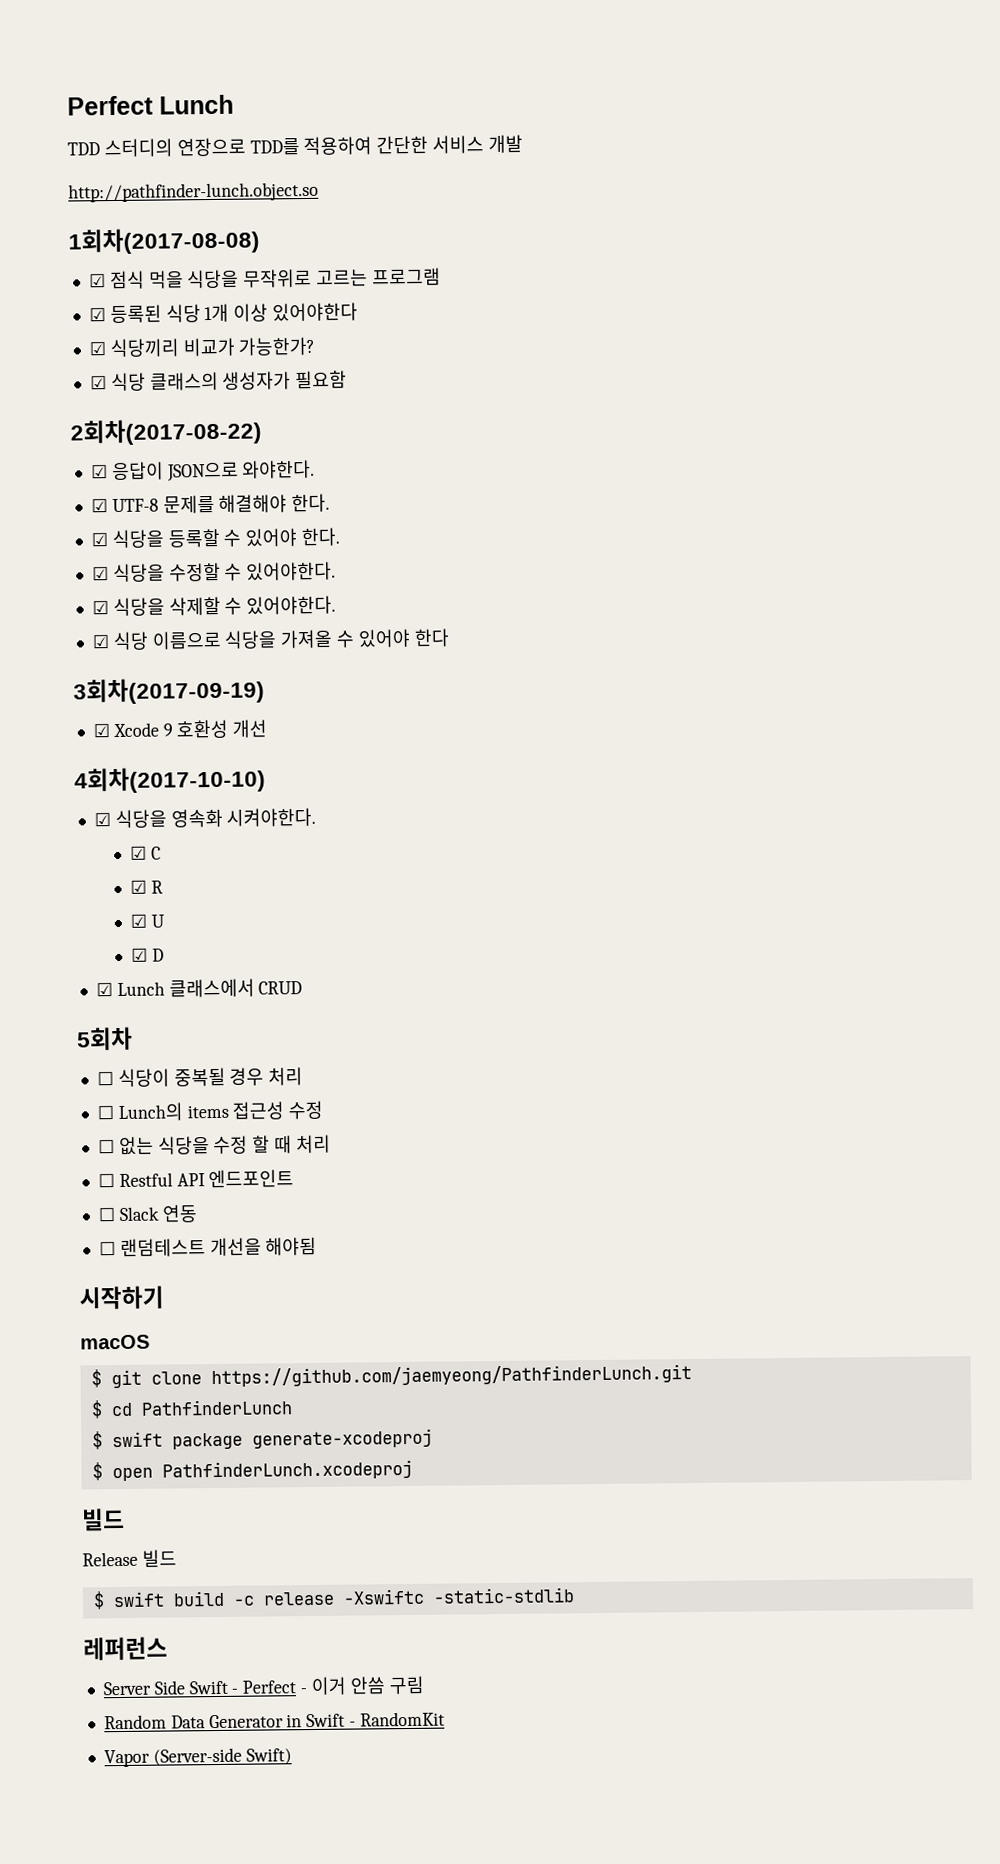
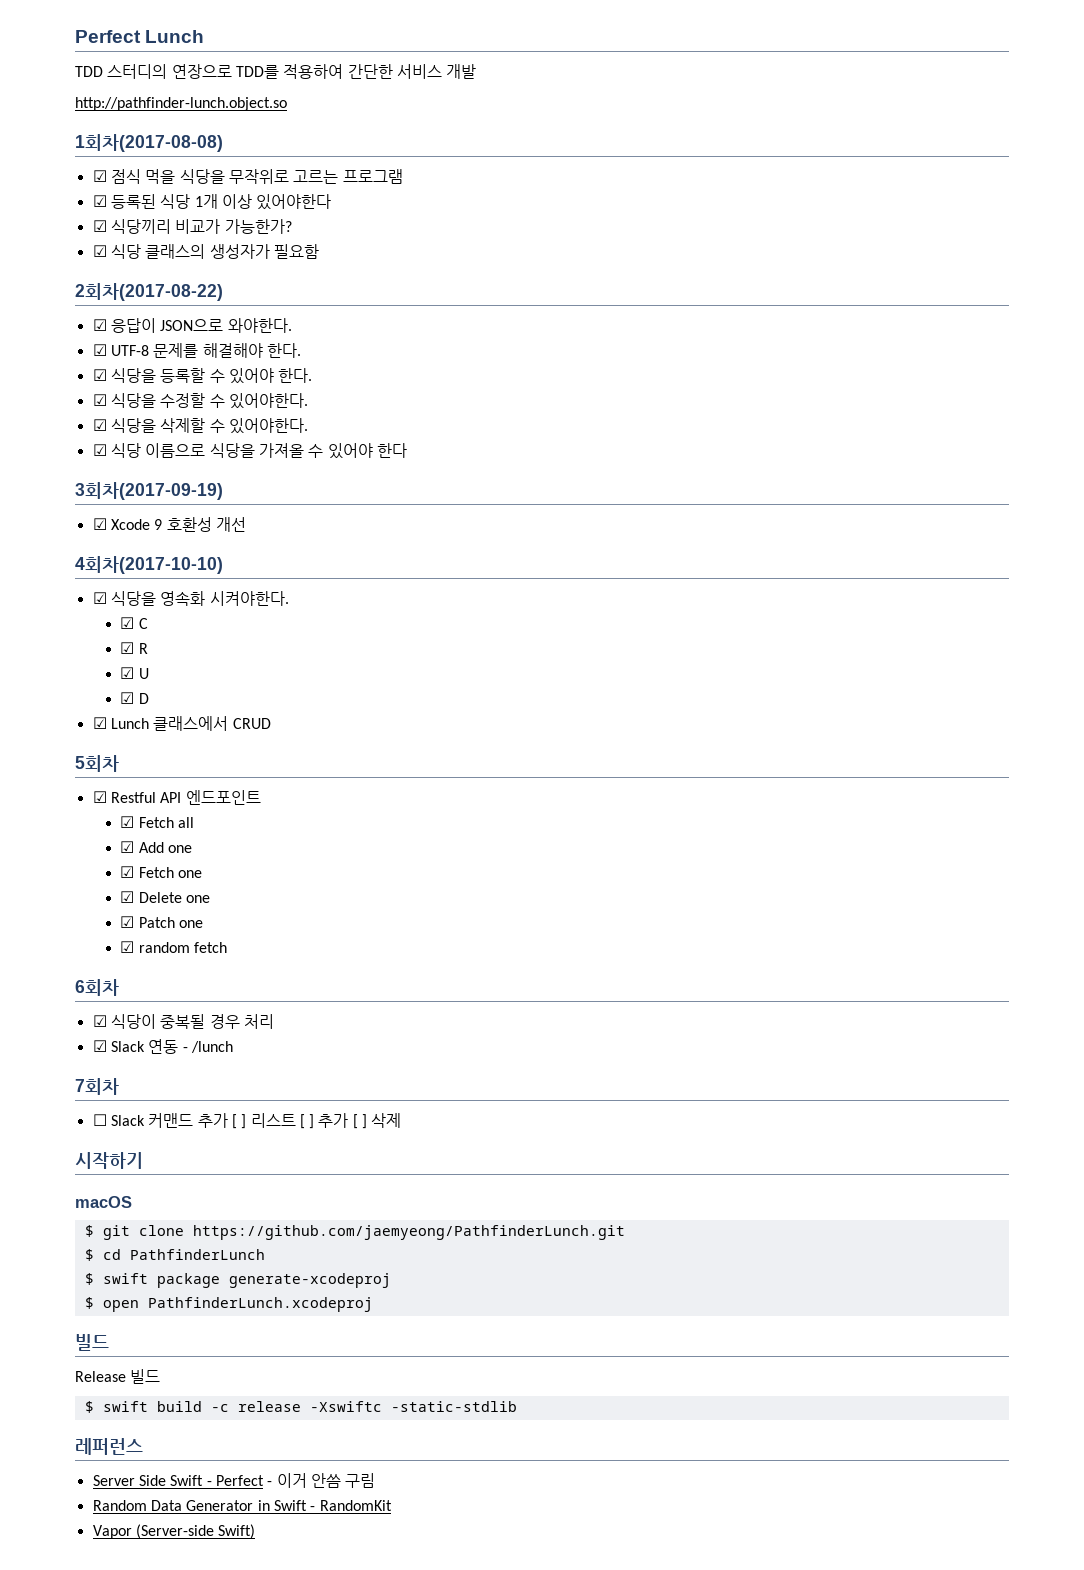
[96,1067,304,1088] [96,1100,324,1122] [97,1134,331,1156] [97,1169,295,1189] [97,1204,198,1223] [98,1236,318,1258] ☐ 식당이 중복될 경우 처리 // ☐ Lunch의 items 접근성 수정 // ☐ 없는 식당을 수정 할 때 처리 // ☐ Restful API 엔드포인트 // ☐ Slack 연동 // ☐ 랜덤테스트 개선을 해야됨 -> [92,790,261,805] [120,816,194,828] [120,841,192,853] [120,866,202,878] [120,891,210,903] [120,916,203,928] [120,941,227,953] [75,979,119,996] [92,1014,274,1029] [92,1039,233,1054] [75,1078,119,1095] [92,1113,402,1129] ☑ Restful API 엔드포인트 // ☑ Fetch all // ☑ Add one // ☑ Fetch one // ☑ Delete one // ☑ Patch one // ☑ random fetch // 6회차 // ☑ 식당이 중복될 경우 처리 // ☑ Slack 연동 - /lunch // 7회차 // ☐ Slack 커맨드 추가 [ ] 리스트 [ ] 추가 [ ] 삭제

